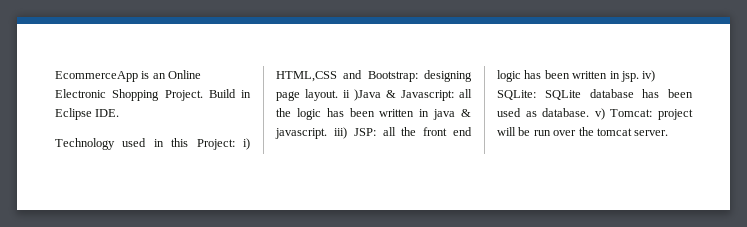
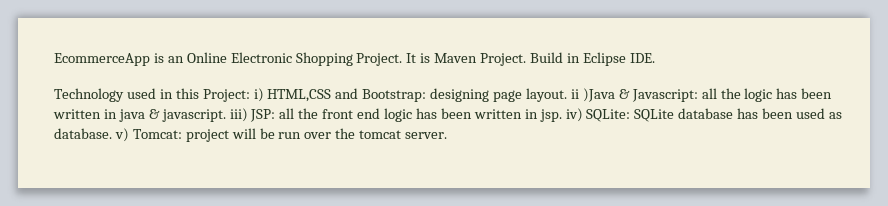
(203, 95) none -> [406,53,527,66] It is Maven Project.

